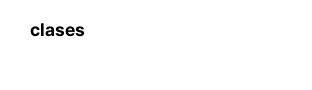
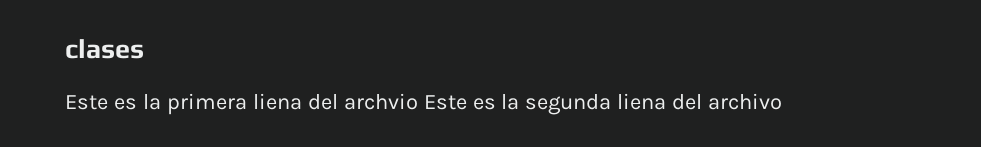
(85, 30) none -> [65,93,783,115] // Este es la primera liena del archvio Este es la segunda liena del archivo

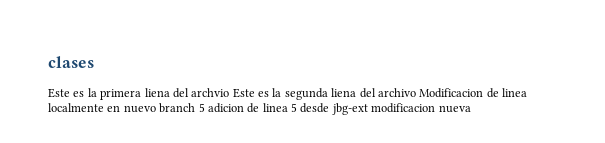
(783, 101) none -> [419,88,527,98] [48,103,471,115] Modificacion de linea localmente en nuevo branch 5 adicion de linea 5 desde jbg-ext modificacion nueva

